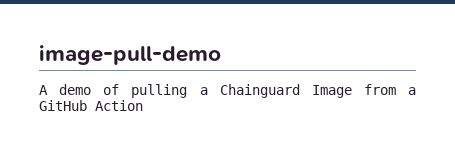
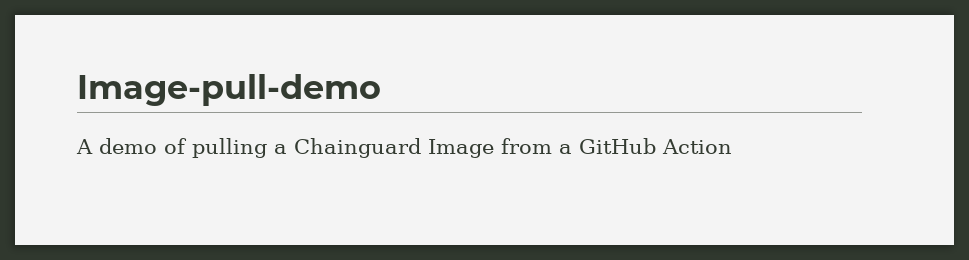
[39,45,221,65] image-pull-demo -> [77,74,381,106] Image-pull-demo

